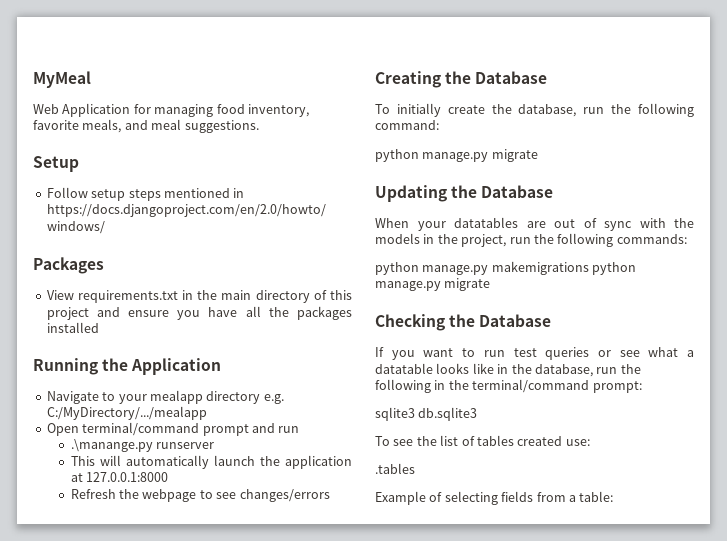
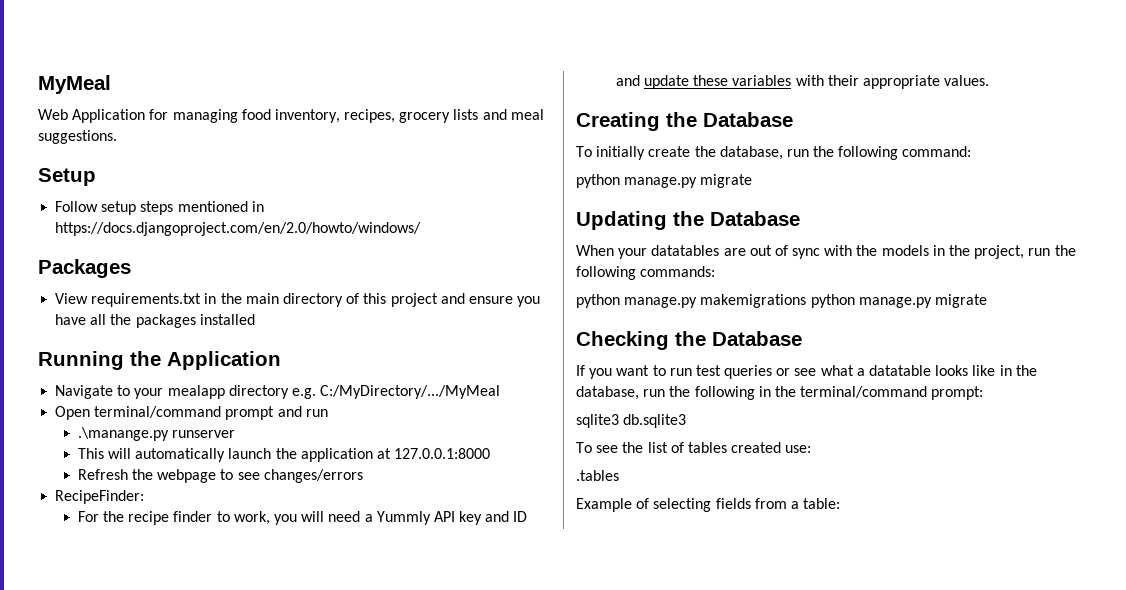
[33,119,122,133] favorite meals, -> [344,109,479,123] recipes, grocery lists
[46,406,207,420] C:/MyDirectory/.../mealapp -> [320,385,501,399] C:/MyDirectory/.../MyMeal
(330, 495) none -> [55,490,145,504] [77,511,528,525] [615,75,990,89] // RecipeFinder: // For the recipe finder to work, you will need a Yummly API key and ID and update these variables with their appropriate values.

